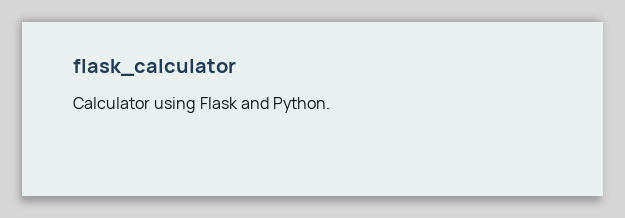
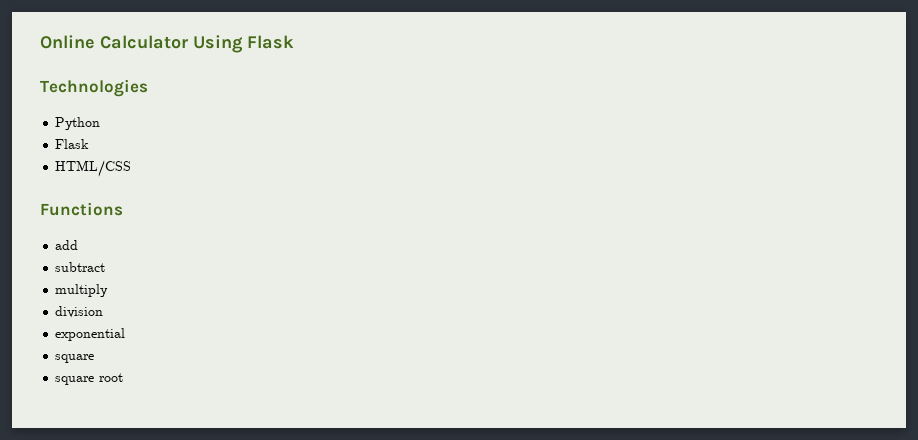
[73,59,236,76] [73,97,331,113] flask_calculator // Calculator using Flask and Python. -> [40,35,294,53] [40,79,148,97] [55,117,101,130] [55,139,90,149] [55,160,132,177] [40,202,123,216] [55,240,79,250] [55,262,106,272] [55,284,109,297] [55,306,104,318] [55,328,126,341] [55,354,95,363] [55,373,124,385] Online Calculator Using Flask // Technologies // Python // Flask // HTML/CSS // Functions // add // subtract // multiply // division // exponential // square // square root

